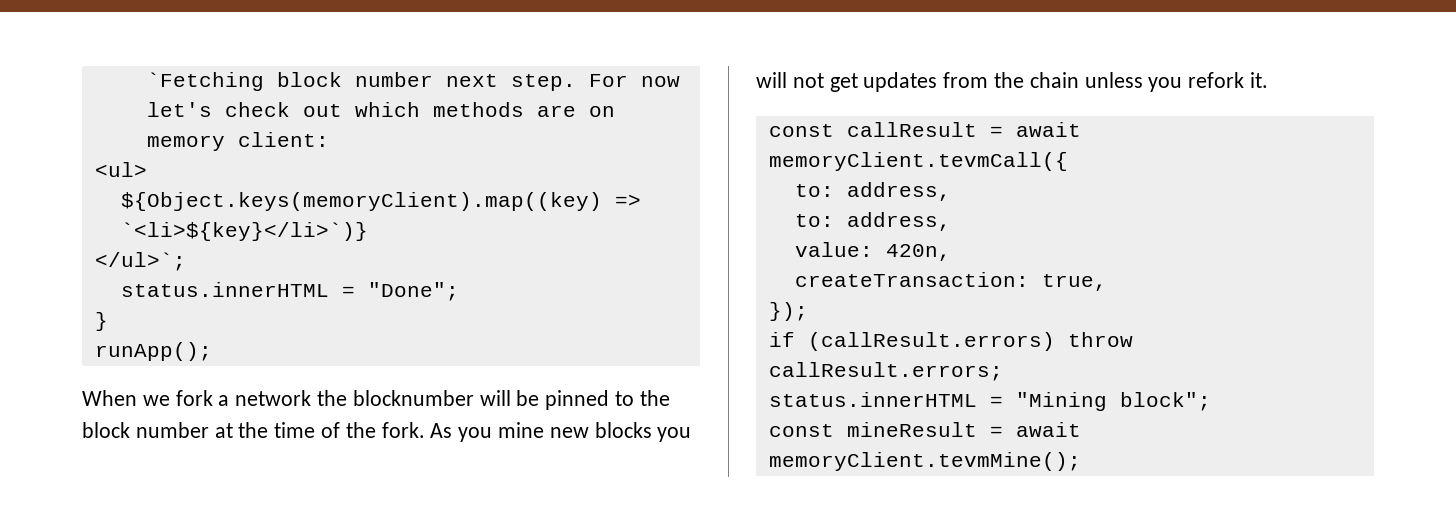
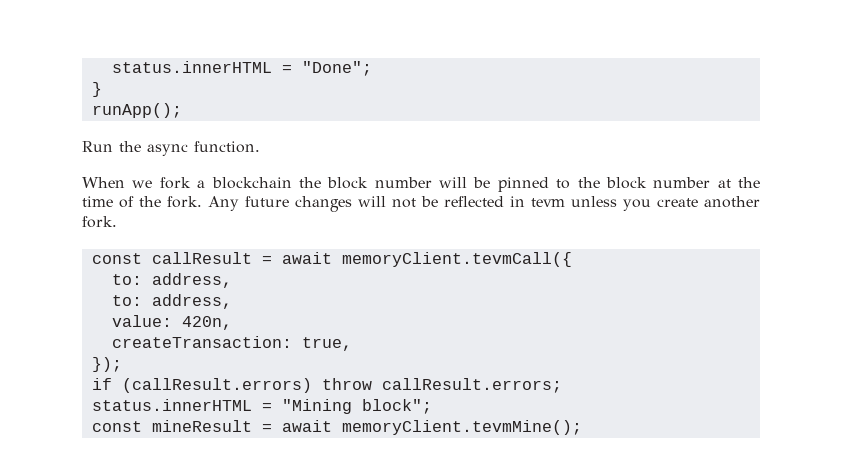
[146,72,680,91] [146,102,615,117] [146,132,329,151] [94,162,147,177] [120,192,641,211] [120,222,368,241] [94,252,186,271] `Fetching block number next step. For now let's check out which methods are on memory client: // <ul> // ${Object.keys(memoryClient).map((key) => `<li>${key}</li>`)} // </ul>`; // -> (111, 67) none
(212, 351) none -> [82,141,260,156] // Run the async function.
[235,390,474,406] network the blocknumber -> [211,177,432,189] blockchain the block number
[430,422,692,442] [756,72,1269,92] As you mine new blocks you will not get updates from the chain unless you refork it. -> [208,196,760,212] [82,216,117,228] Any future changes will not be reflected in tevm unless you create another fork.

